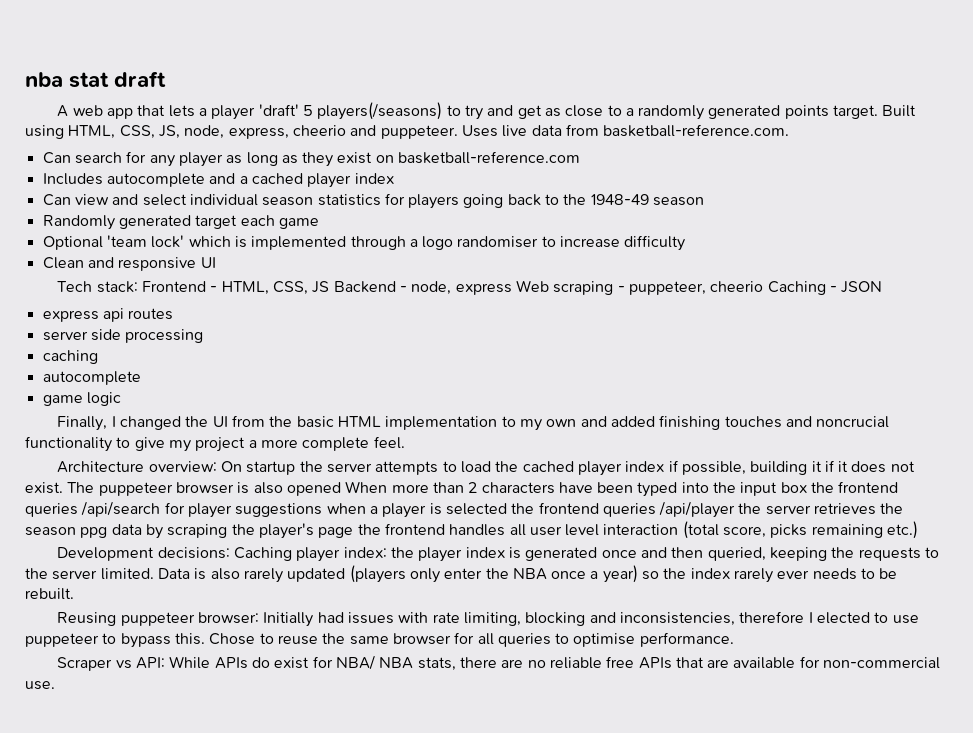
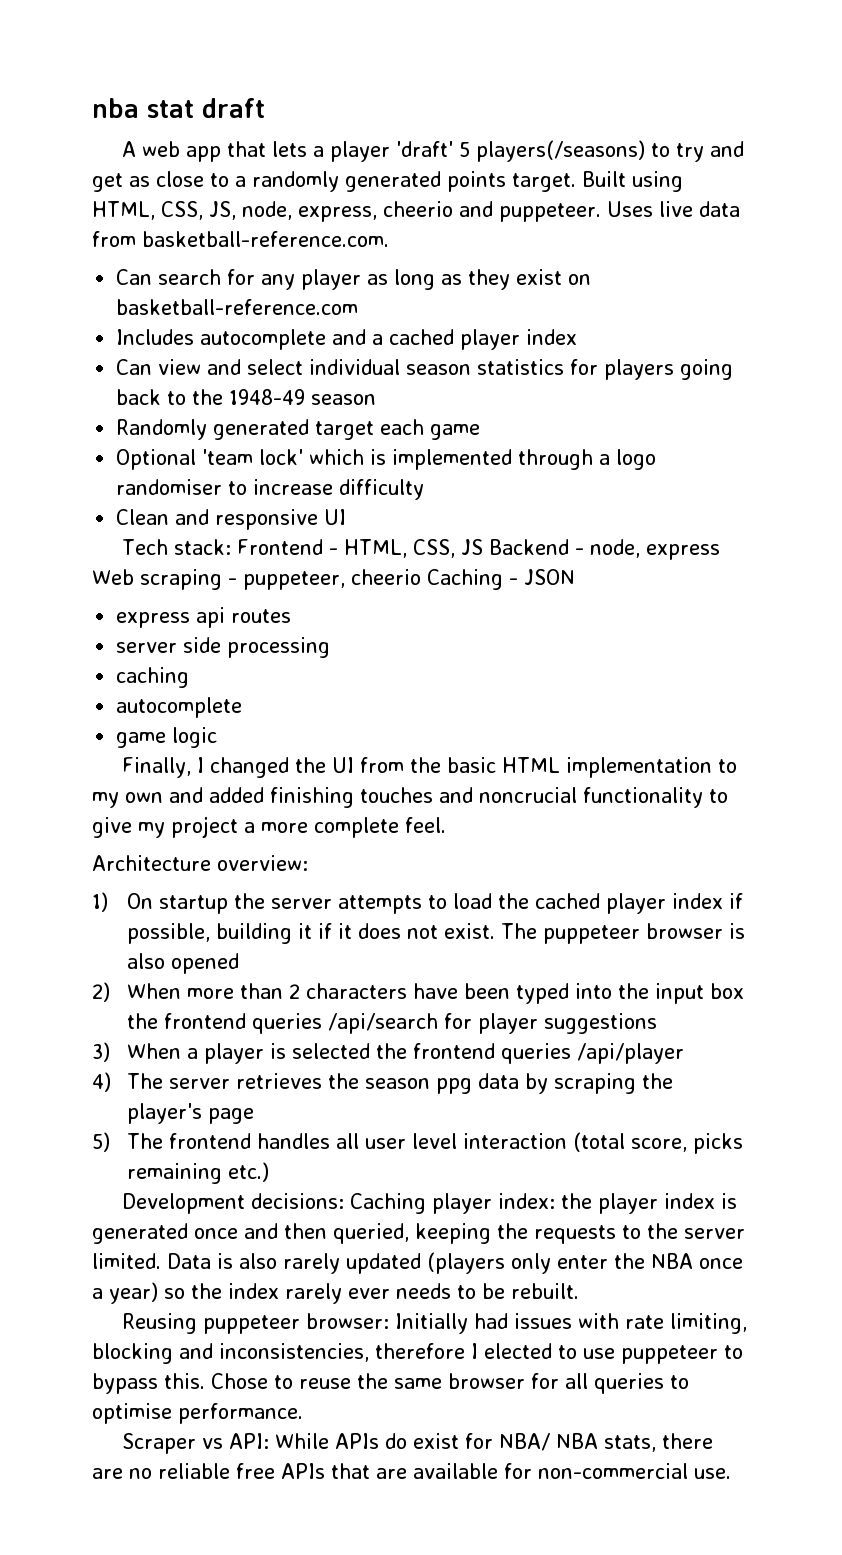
(217, 466) none -> [92,892,108,912] // 1)
(341, 489) none -> [92,982,110,1002] // 2)
[326,503,366,514] when -> [92,1042,181,1062] // 3) When
[738,503,762,514] the -> [92,1072,163,1092] // 4) The
[357,524,381,535] the -> [92,1132,163,1152] // 5) The

